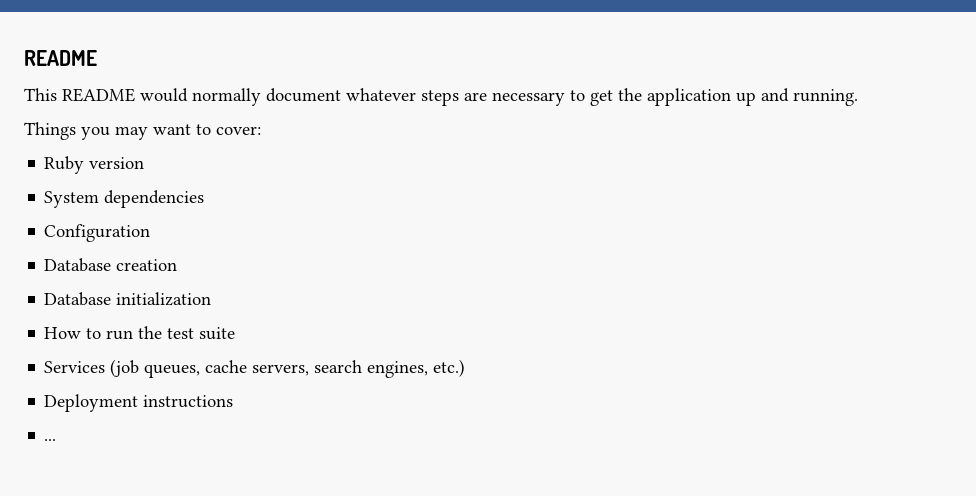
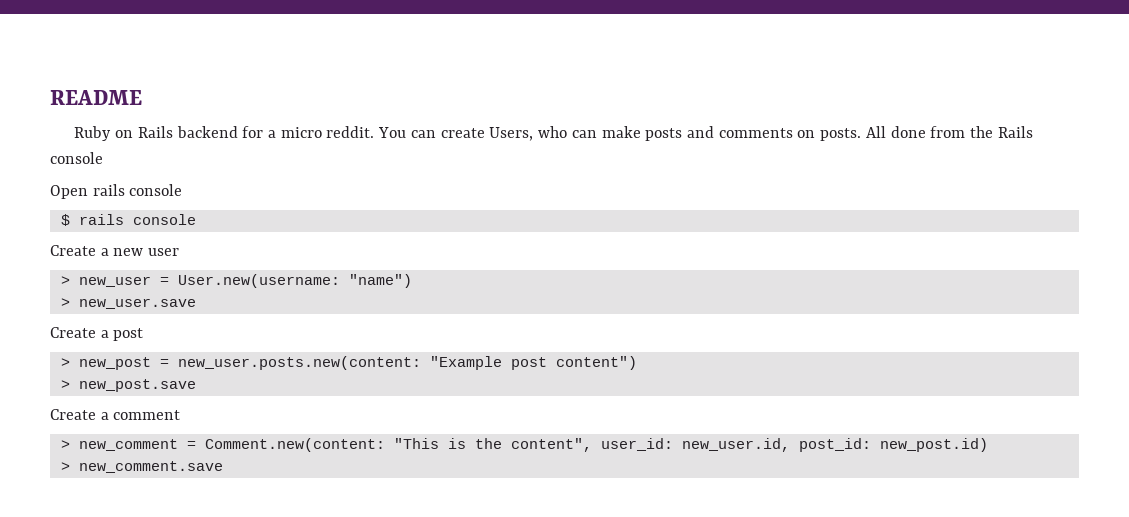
[24,88,858,106] [24,122,261,140] [44,156,145,174] [44,190,205,208] [44,224,151,242] [44,258,178,272] [44,292,212,306] [44,326,236,340] [44,359,466,378] [44,394,234,412] [44,439,57,441] This README would normally document whatever steps are necessary to get the application up and running. // Things you may want to cover: // Ruby version // System dependencies // Configuration // Database creation // Database initialization // How to run the test suite // Services (job queues, cache servers, search engines, etc.) // Deployment instructions // ... -> [74,126,1033,141] [50,152,103,164] [50,184,183,199] [60,214,196,226] [50,245,180,256] [60,274,412,288] [60,298,196,309] [50,327,144,341] [60,356,637,370] [60,379,196,392] [50,409,181,420] [60,438,988,452] [60,461,223,473] Ruby on Rails backend for a micro reddit. You can create Users, who can make posts and comments on posts. All done from the Rails console // Open rails console // $ rails console // Create a new user // > new_user = User.new(username: "name") // > new_user.save // Create a post // > new_post = new_user.posts.new(content: "Example post content") // > new_post.save // Create a comment // > new_comment = Comment.new(content: "This is the content", user_id: new_user.id, post_id: new_post.id) // > new_comment.save

